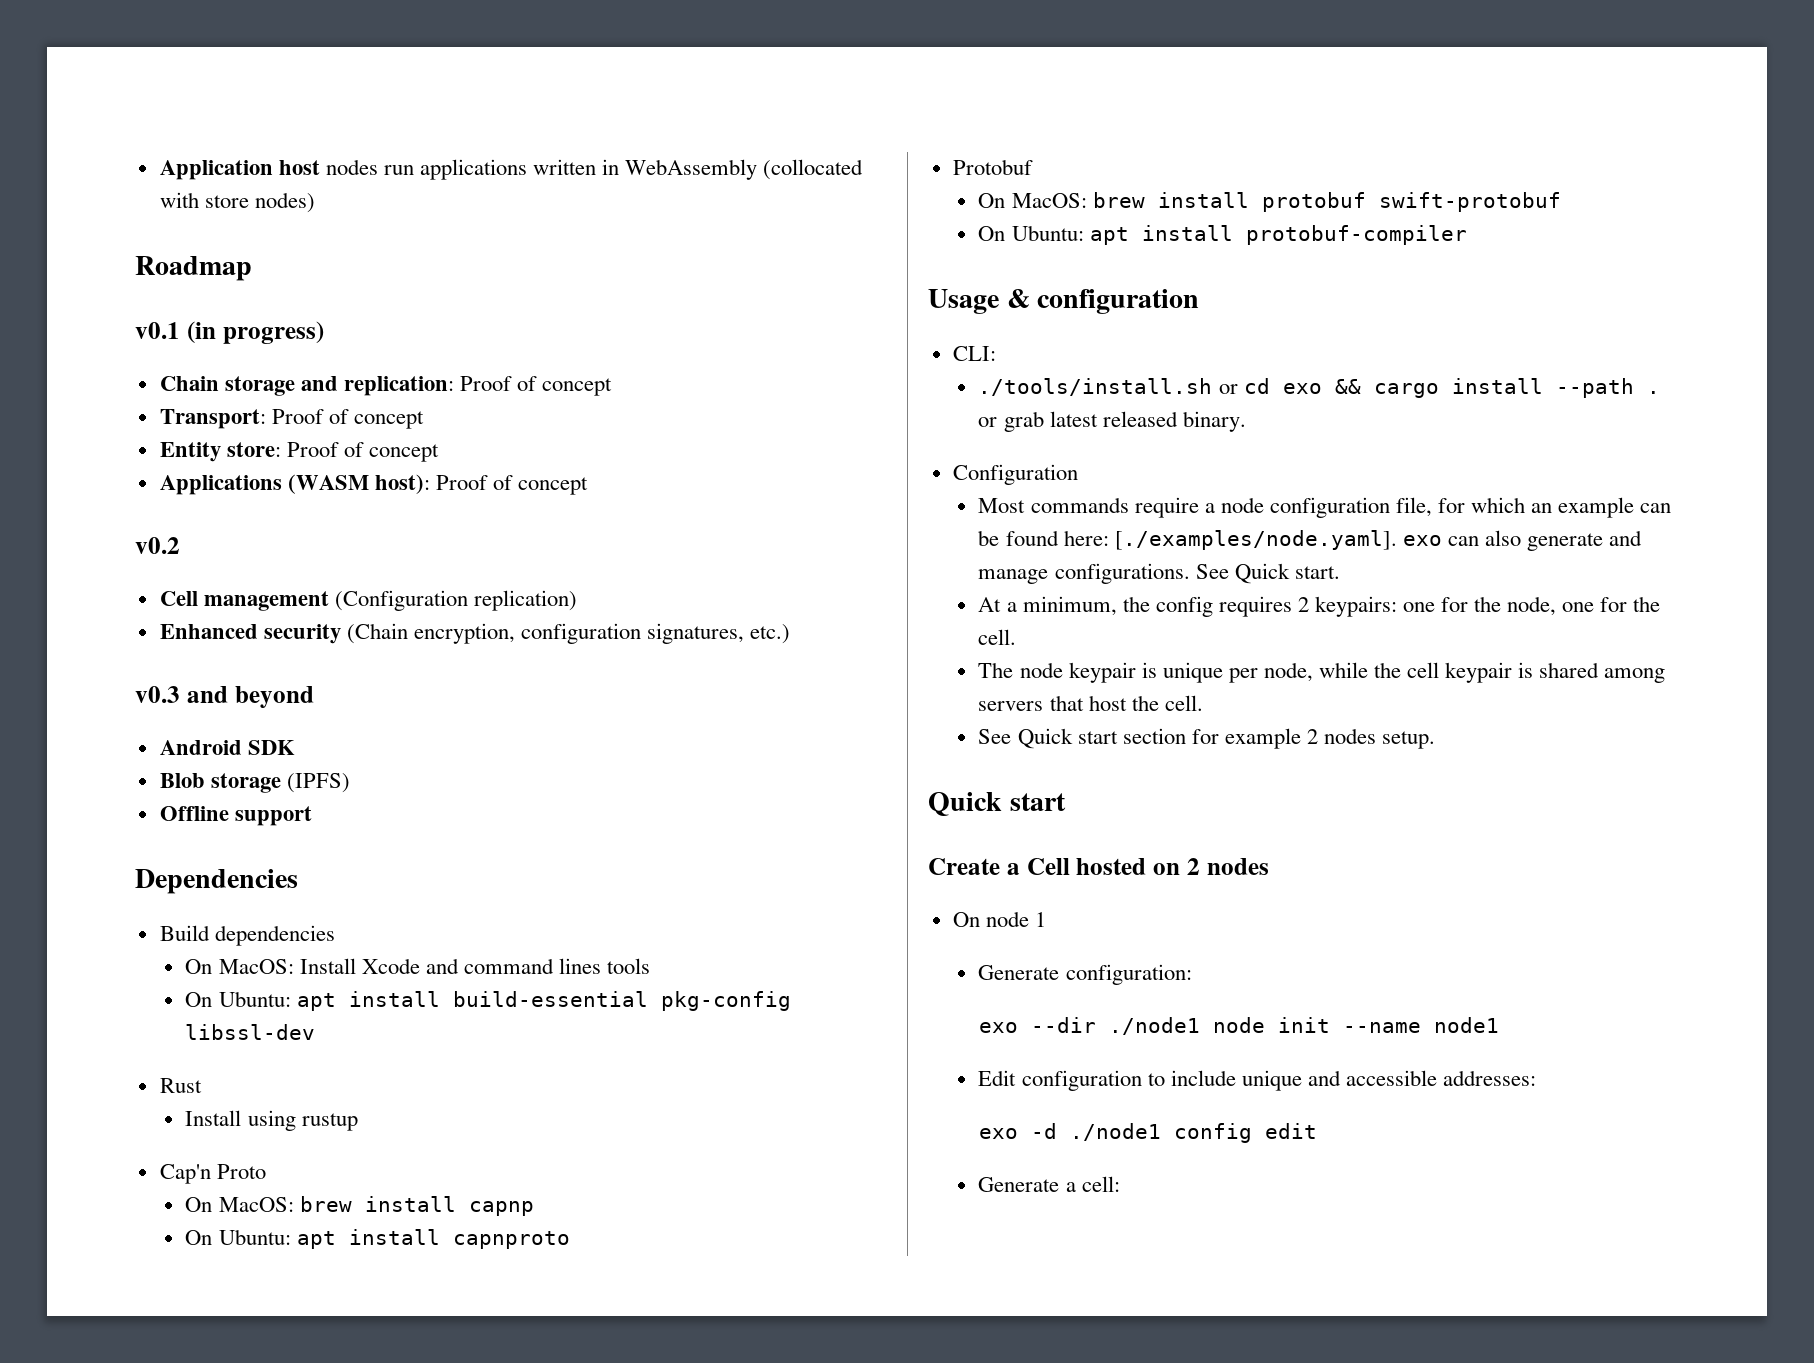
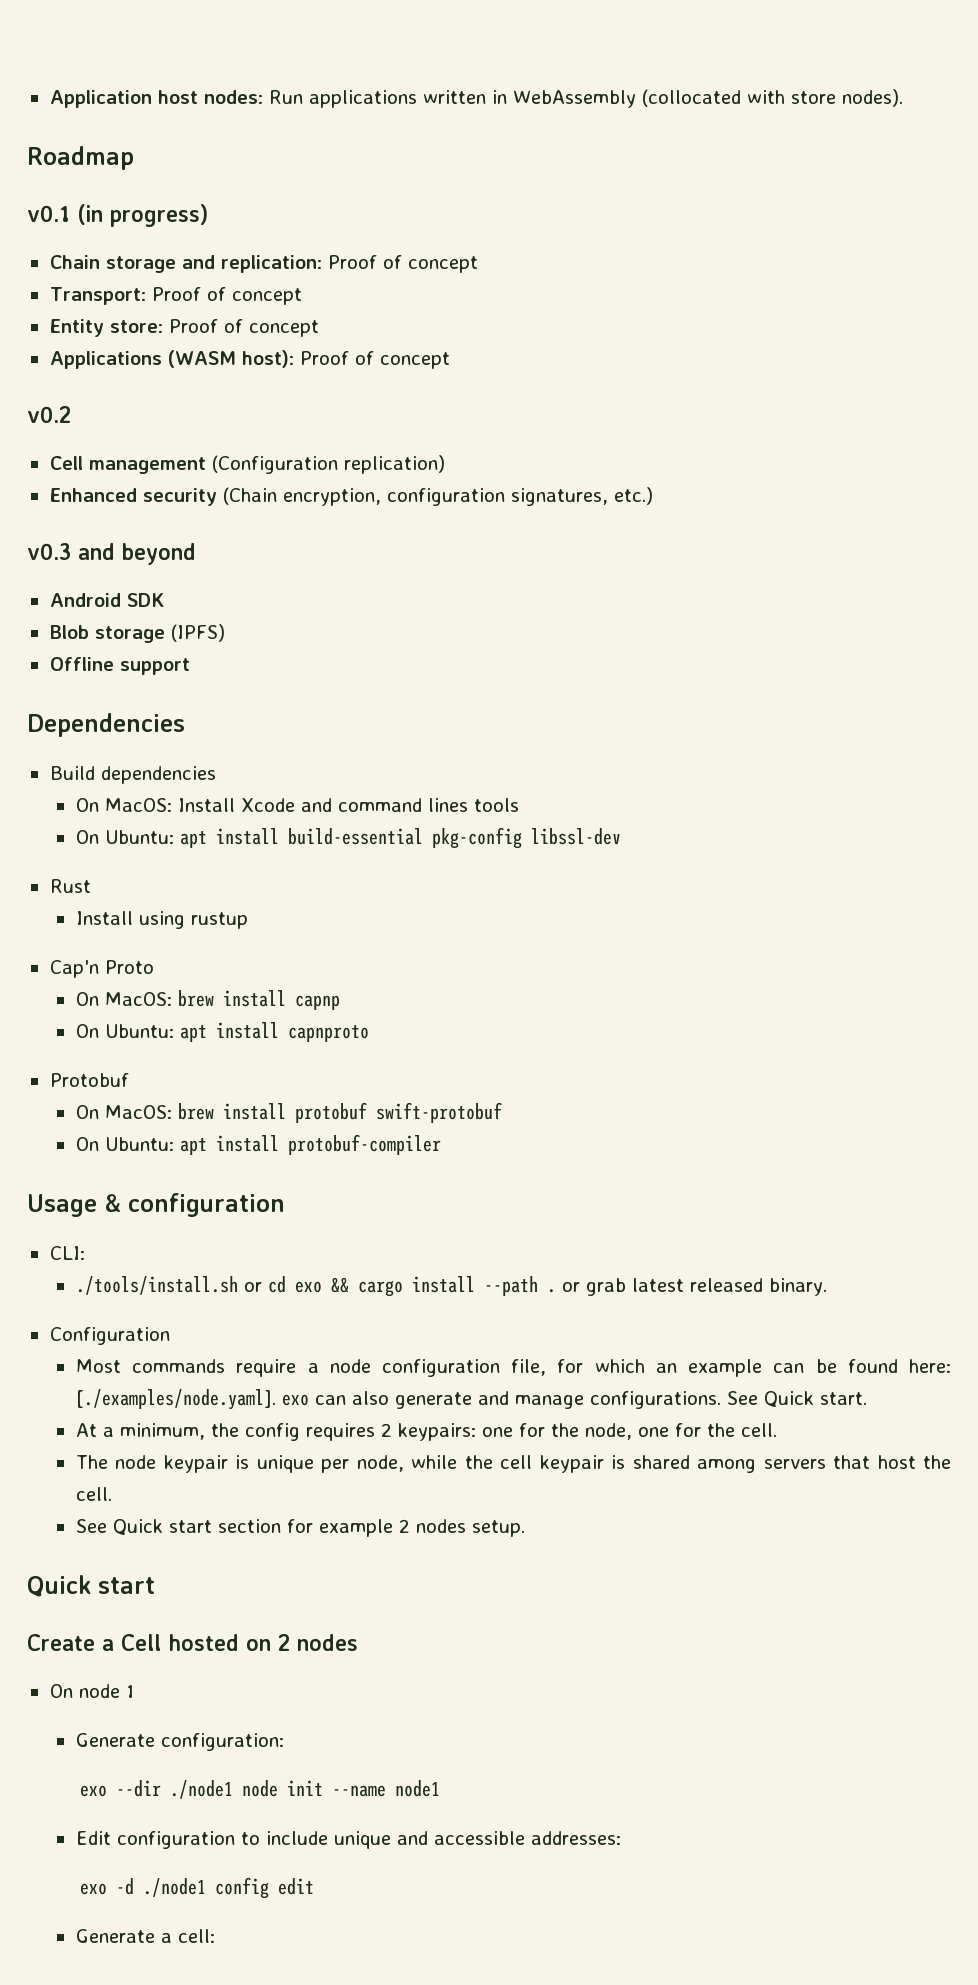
[325,159,414,175] nodes run -> [203,90,303,104] nodes: Run
[254,192,315,213] nodes) -> [841,89,903,107] nodes).

